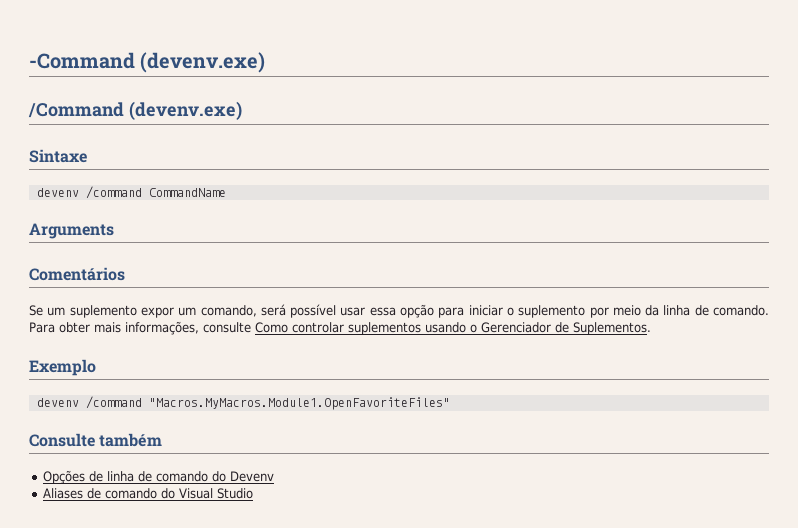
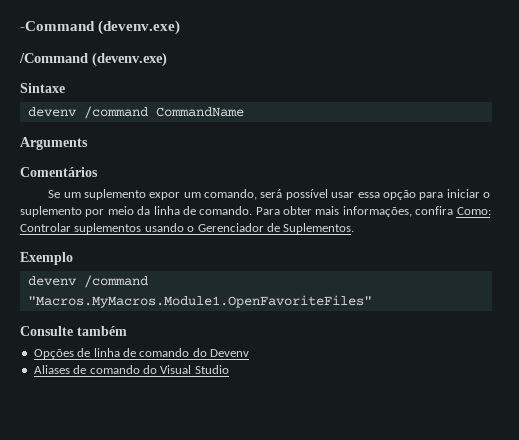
[203,322,344,333] consulte Como controlar -> [415,206,491,215] [20,223,71,232] confira Como: Controlar

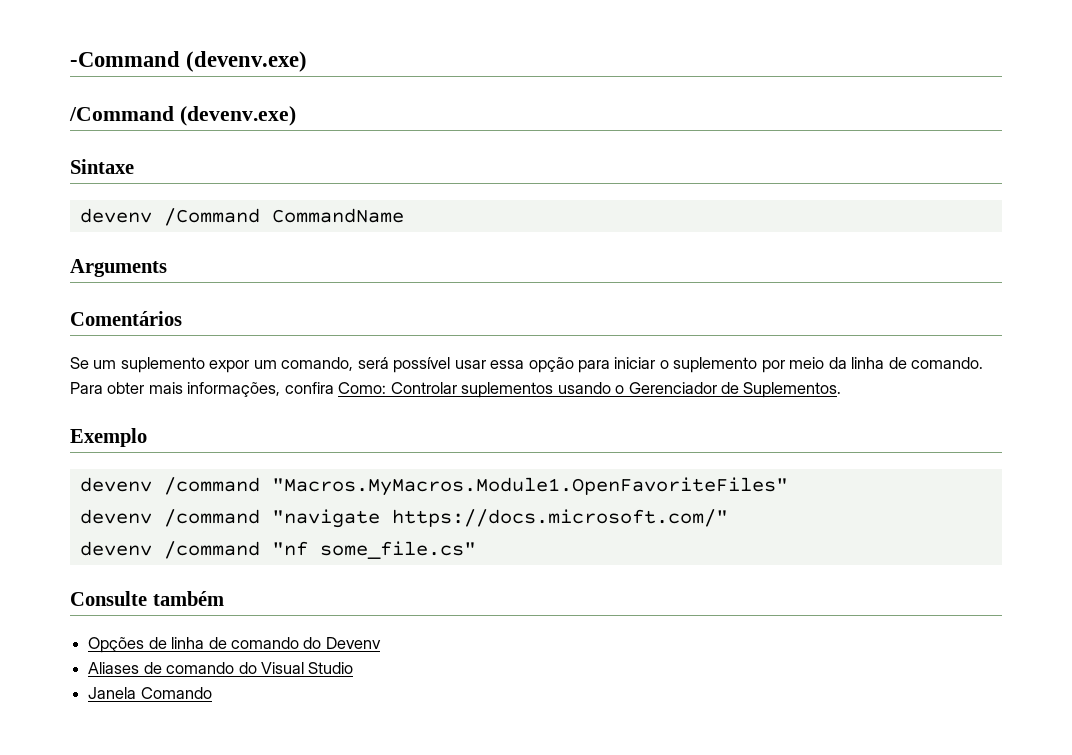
[83,106,148,119] /command -> [163,208,260,226] /Command
(372, 301) none -> [79,509,728,528] [79,541,476,559] // devenv /command "navigate https://docs.microsoft.com/" // devenv /command "nf some_file.cs"
(229, 369) none -> [88,687,212,699] // Janela Comando

